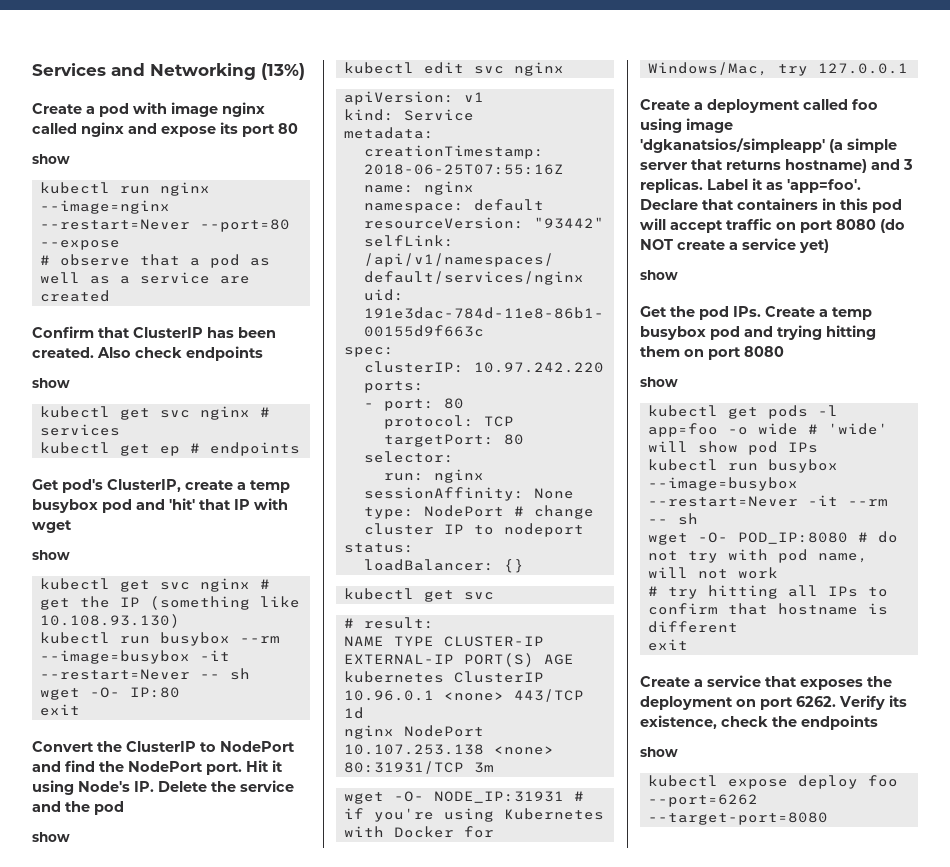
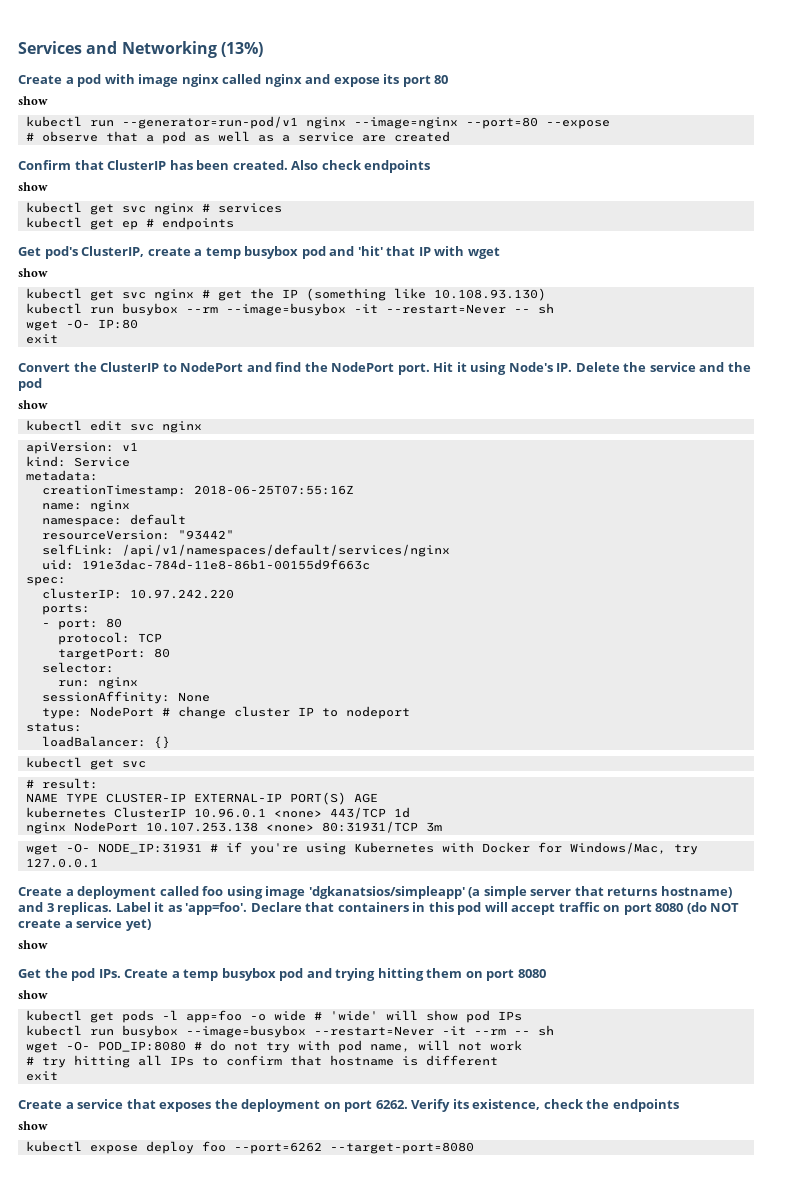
(151, 190) none -> [121,116,298,129] --generator=run-pod/v1
[40,219,191,230] --restart=Never -> (458, 123) none

